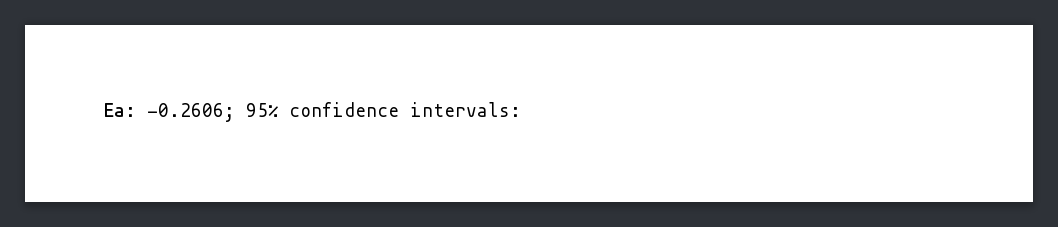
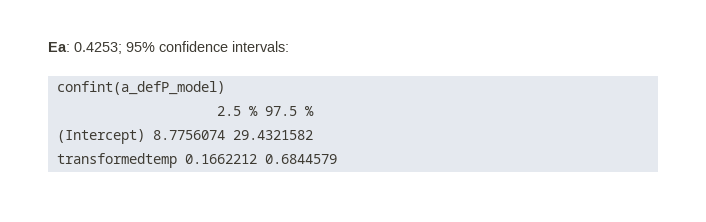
[147,103,235,122] -0.2606; -> [74,42,122,54] 0.4253;
(521, 109) none -> [56,81,225,95] [216,106,314,116] [56,129,313,144] [56,153,337,168] // confint(a_defP_model) // 2.5 % 97.5 % // (Intercept) 8.7756074 29.4321582 // transformedtemp 0.1662212 0.6844579

